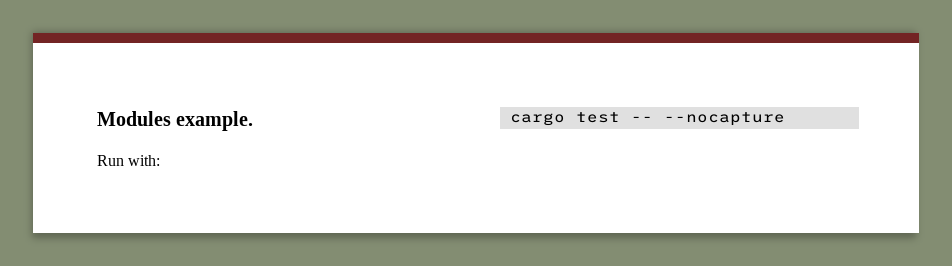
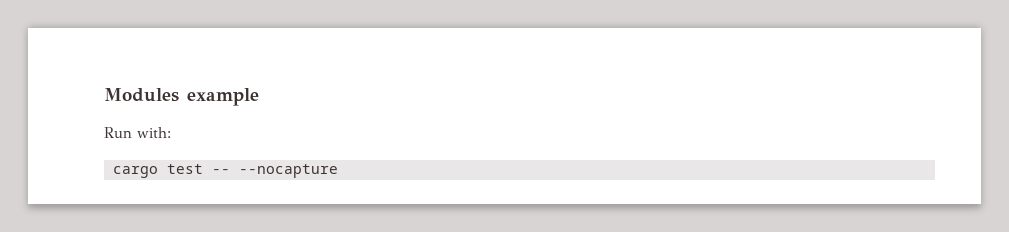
[176,111,254,131] example. -> [187,88,259,106] example

